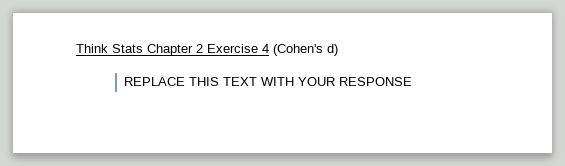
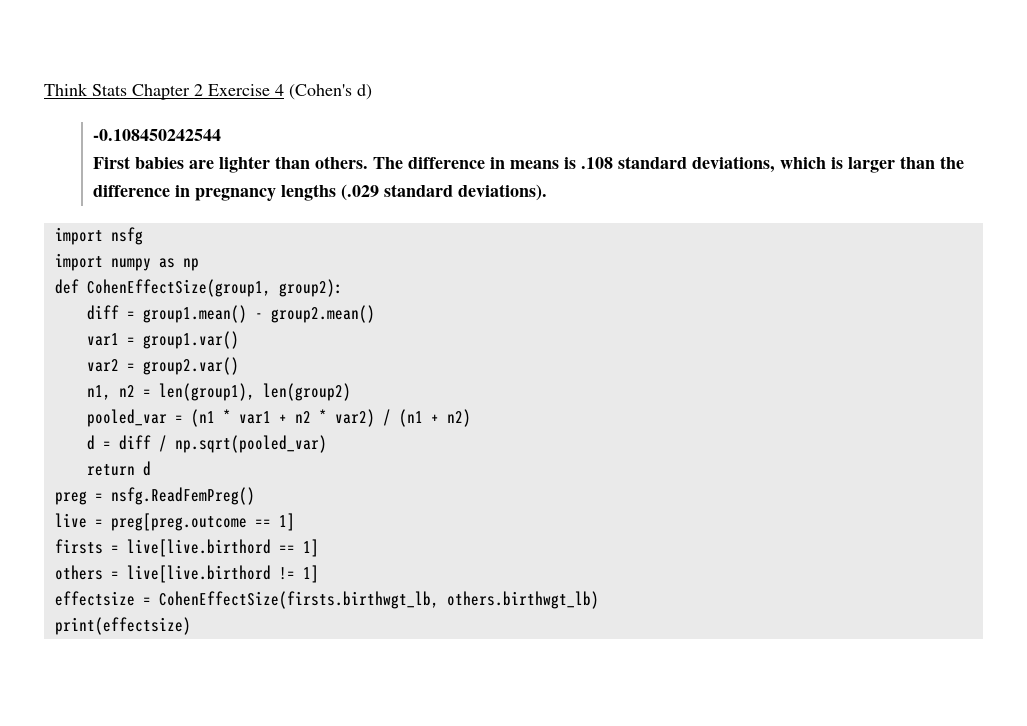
[124,77,413,86] REPLACE THIS TEXT WITH YOUR RESPONSE -> [93,129,222,141] [93,156,965,173] [93,184,548,201] [54,227,143,245] [54,253,199,271] [54,279,343,297] [86,305,375,323] [86,331,239,349] [86,357,239,375] [86,383,351,401] [86,409,471,427] [86,435,327,453] [86,461,151,476] [54,487,255,505] [54,513,295,531] [54,539,319,557] [54,565,319,583] [54,591,599,609] [54,617,191,635] -0.108450242544 // First babies are lighter than others. The difference in means is .108 standard deviations, which is larger than the difference in pregnancy lengths (.029 standard deviations). // import nsfg // import numpy as np // def CohenEffectSize(group1, group2): // diff = group1.mean() - group2.mean() // var1 = group1.var() // var2 = group2.var() // n1, n2 = len(group1), len(group2) // pooled_var = (n1 * var1 + n2 * var2) / (n1 + n2) // d = diff / np.sqrt(pooled_var) // return d // preg = nsfg.ReadFemPreg() // live = preg[preg.outcome == 1] // firsts = live[live.birthord == 1] // others = live[live.birthord != 1] // effectsize = CohenEffectSize(firsts.birthwgt_lb, others.birthwgt_lb) // print(effectsize)

